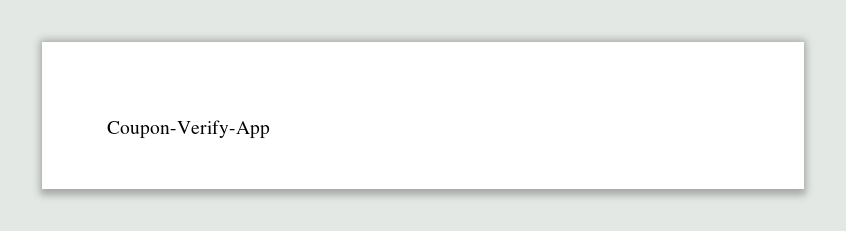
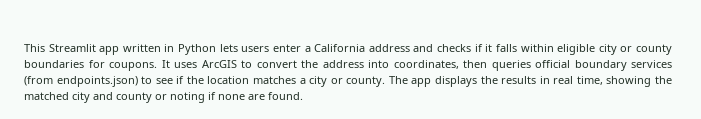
[107,120,270,139] Coupon-Verify-App -> [24,44,672,55] [24,60,672,71] [24,76,672,87] [24,92,303,103] This Streamlit app written in Python lets users enter a California address and checks if it falls within eligible city or county boundaries for coupons. It uses ArcGIS to convert the address into coordinates, then queries official boundary services (from endpoints.json) to see if the location matches a city or county. The app displays the results in real time, showing the matched city and county or noting if none are found.

